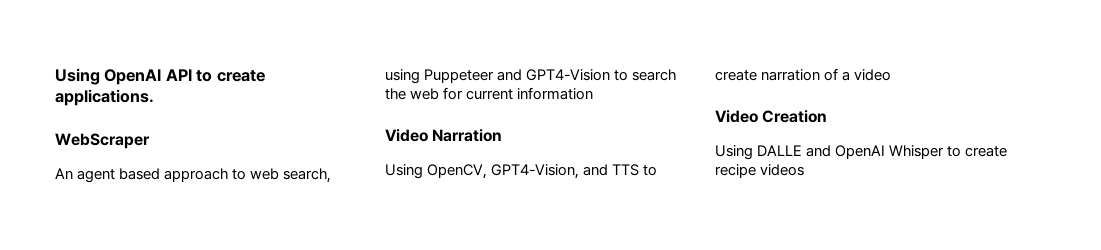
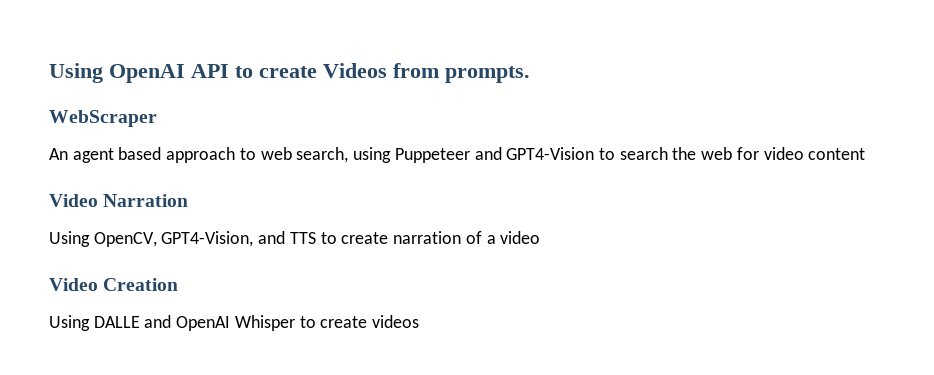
[55,89,154,106] applications. -> [323,63,530,83] Videos from prompts.
[466,87,594,100] current information -> [763,147,866,160] video content
[715,164,756,178] recipe -> (368, 322) none

